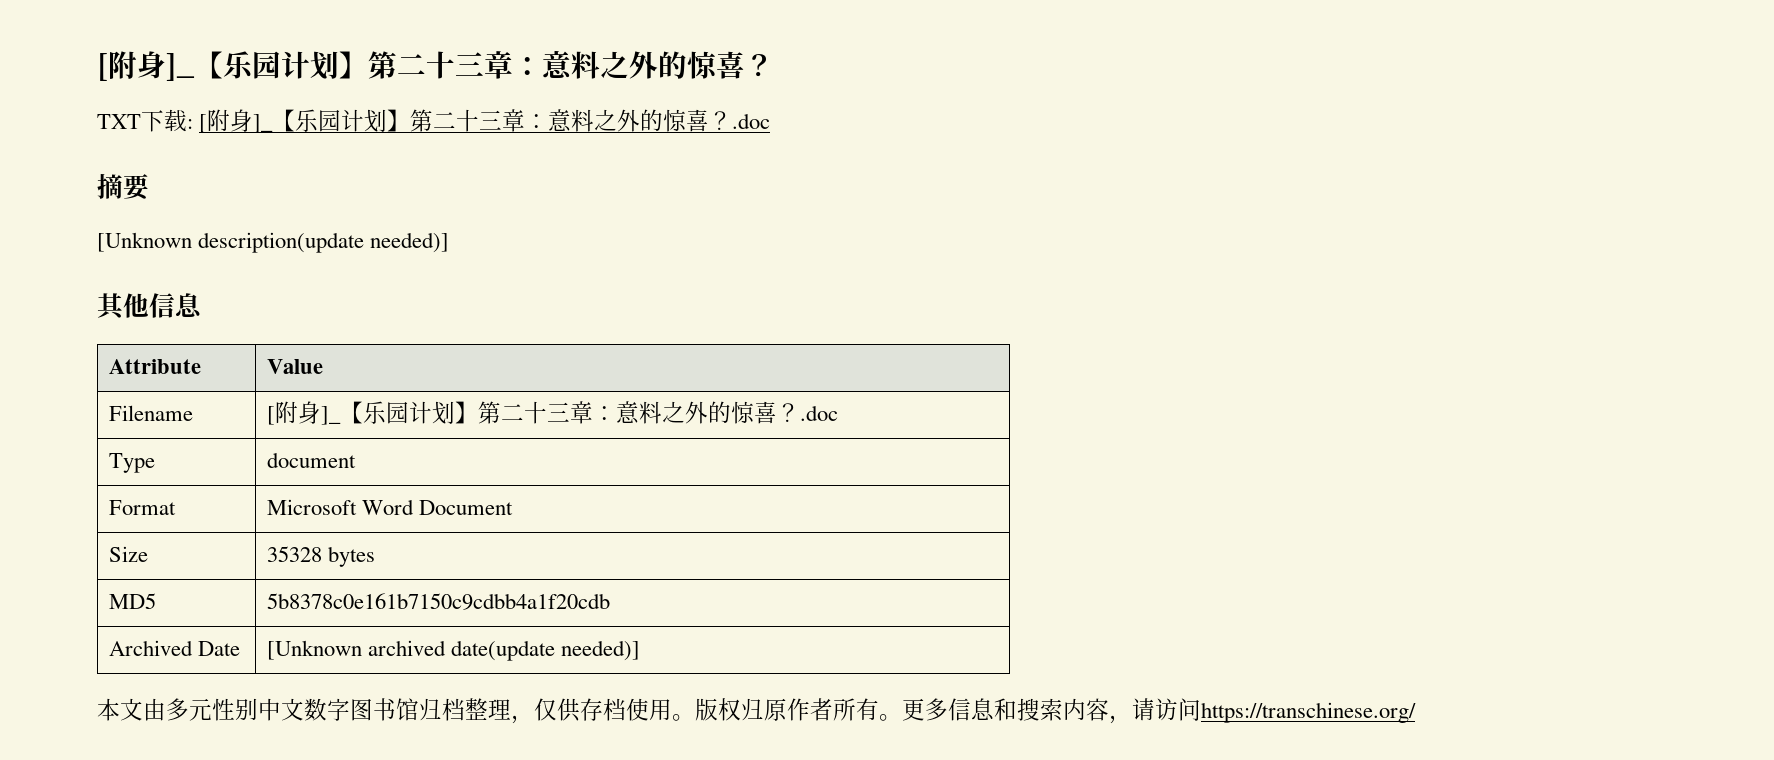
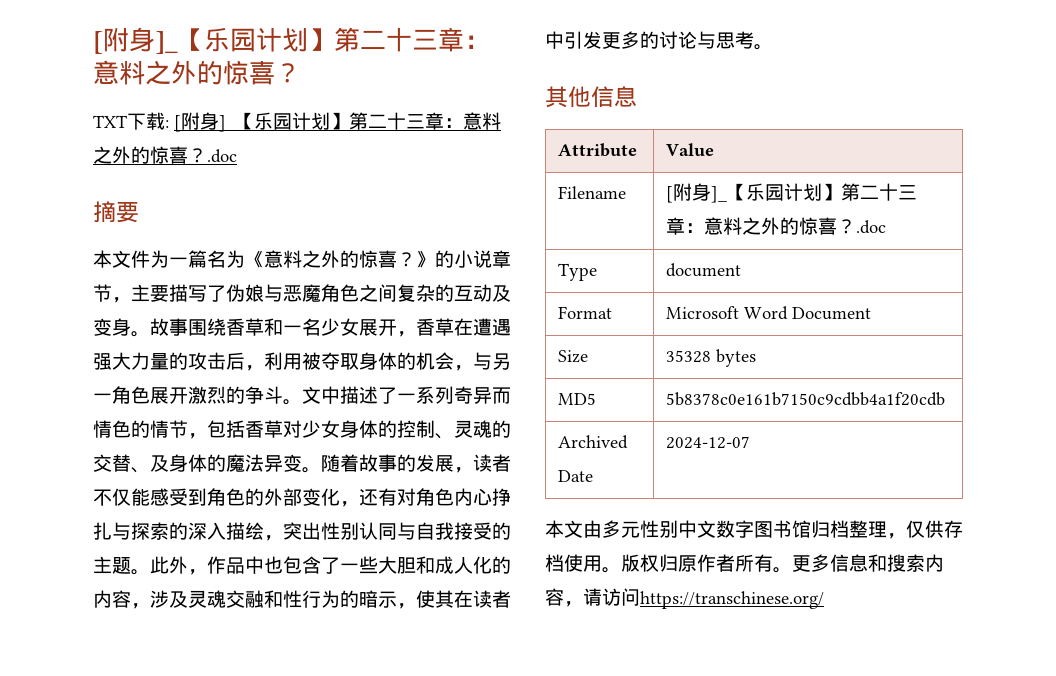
[97,232,450,253] [Unknown description(update needed)] -> [93,250,511,268] [93,284,511,303] [93,318,511,337] [93,352,511,371] [93,386,511,405] [93,420,511,439] [93,454,511,473] [93,488,511,507] [93,522,511,541] [93,556,511,575] [93,590,511,609] [545,31,773,50] 本文件为一篇名为《意料之外的惊喜？》的小说章节，主要描写了伪娘与恶魔角色之间复杂的互动及变身。故事围绕香草和一名少女展开，香草在遭遇强大力量的攻击后，利用被夺取身体的机会，与另一角色展开激烈的争斗。文中描述了一系列奇异而情色的情节，包括香草对少女身体的控制、灵魂的交替、及身体的魔法异变。随着故事的发展，读者不仅能感受到角色的外部变化，还有对角色内心挣扎与探索的深入描绘，突出性别认同与自我接受的主题。此外，作品中也包含了一些大胆和成人化的内容，涉及灵魂交融和性行为的暗示，使其在读者中引发更多的讨论与思考。
[267,640,641,661] [Unknown archived date(update needed)] -> [666,436,751,449] 2024-12-07

